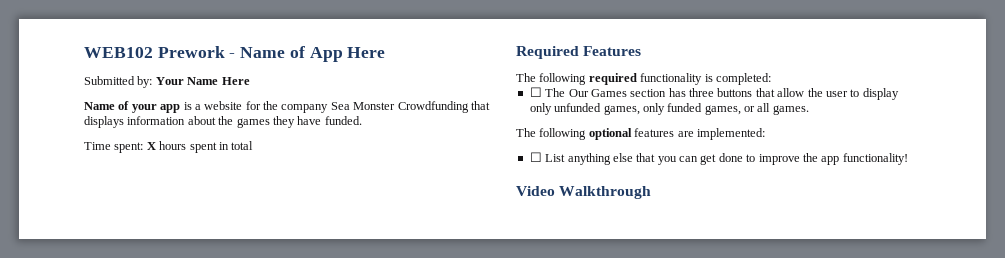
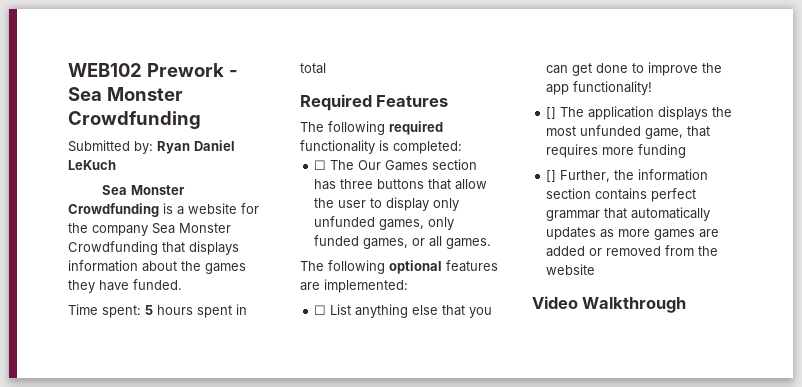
[240,46,386,62] [84,76,250,88] [84,101,181,113] Name of App Here // Submitted by: Your Name Here // Name of your app -> [68,87,183,101] [68,111,201,129] [68,140,235,154] [68,160,116,170] [101,185,185,195] [68,203,159,217] Sea Monster Crowdfunding // Submitted by: Ryan Daniel LeKuch // Sea Monster Crowdfunding
[146,142,156,150] X -> [145,305,153,315] 5
(908, 159) none -> [546,106,733,120] [546,125,711,139] [546,144,687,158] [546,169,709,182] [546,188,697,202] [546,207,711,221] [546,227,720,240] [546,245,719,257] [546,264,596,275] // [] The application displays the most unfunded game, that requires more funding // [] Further, the information section contains perfect grammar that automatically updates as more games are added or removed from the website

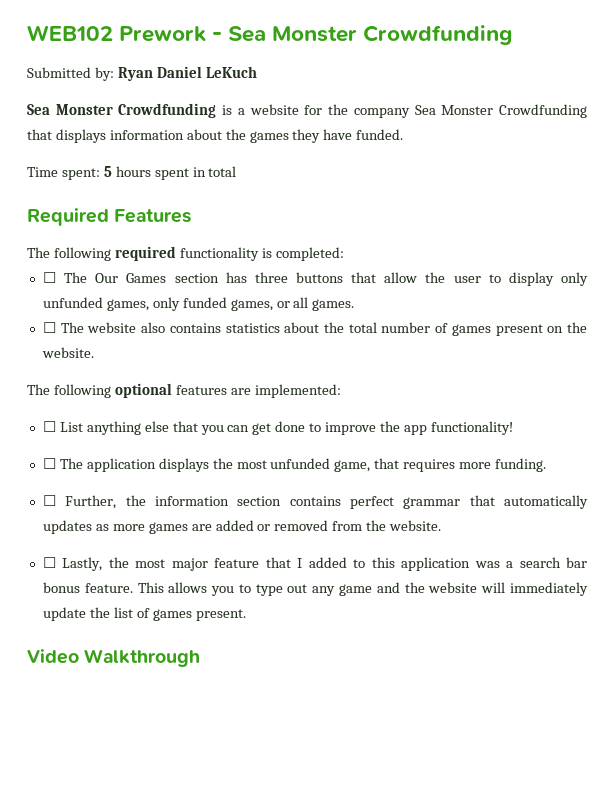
(492, 243) none -> [42,322,588,336] [41,347,94,358] // ☐ The website also contains statistics about the total number of games present on the website.
[546,107,557,119] [] -> [42,458,56,469] ☐
[638,144,687,158] [546,170,557,182] funding // [] -> [495,458,547,472] [42,495,56,506] funding. // ☐
[546,264,596,275] website -> [389,520,442,531] [42,557,587,571] [42,582,588,596] [42,607,246,621] website. // ☐ Lastly, the most major feature that I added to this application was a search bar bonus feature. This allows you to type out any game and the website will immediately update the list of games present.

